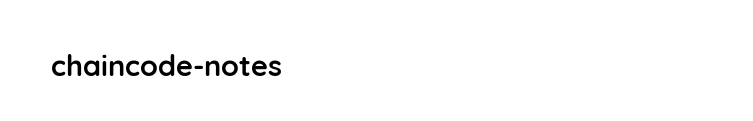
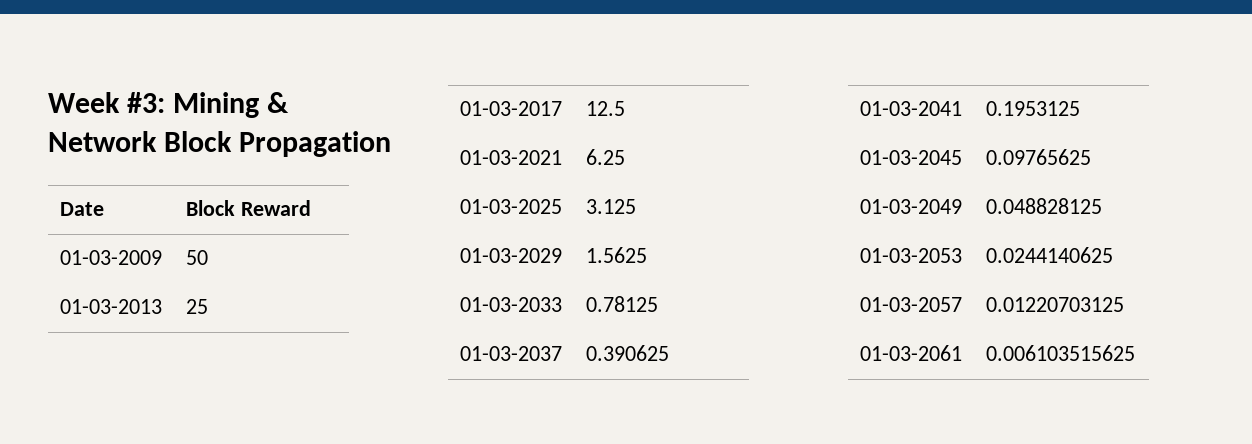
[51,54,282,76] chaincode-notes -> [48,92,290,118] [48,131,392,157] [59,202,104,216] [185,200,311,216] [59,250,162,265] [185,250,208,265] [59,299,162,314] [185,299,208,314] [459,101,562,116] [585,101,625,116] [459,150,562,165] [585,149,625,165] [459,199,562,214] [585,199,636,214] [459,248,562,263] [585,247,647,263] [459,297,562,312] [585,296,658,312] [459,346,562,361] [585,345,669,361] [859,101,962,116] [985,101,1080,116] [859,150,962,165] [985,149,1091,165] [859,199,962,214] [985,198,1102,214] [859,248,962,263] [985,247,1113,263] [859,297,962,312] [985,297,1124,312] [859,345,962,361] [985,345,1135,361] Week #3: Mining & Network Block Propagation // Date | Block Reward // 01-03-2009 | 50 // 01-03-2013 | 25 // 01-03-2017 | 12.5 // 01-03-2021 | 6.25 // 01-03-2025 | 3.125 // 01-03-2029 | 1.5625 // 01-03-2033 | 0.78125 // 01-03-2037 | 0.390625 // 01-03-2041 | 0.1953125 // 01-03-2045 | 0.09765625 // 01-03-2049 | 0.048828125 // 01-03-2053 | 0.0244140625 // 01-03-2057 | 0.01220703125 // 01-03-2061 | 0.006103515625

